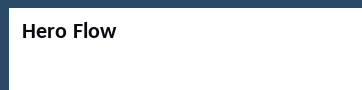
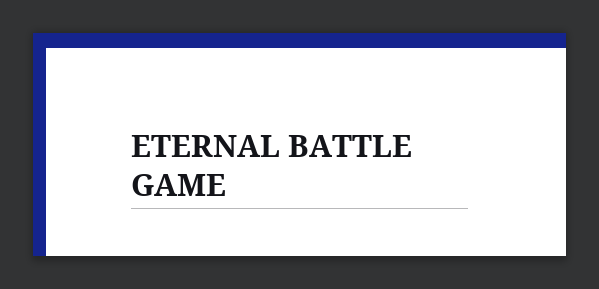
[22,22,117,38] Hero Flow -> [131,135,413,157] [131,174,226,196] ETERNAL BATTLE GAME

